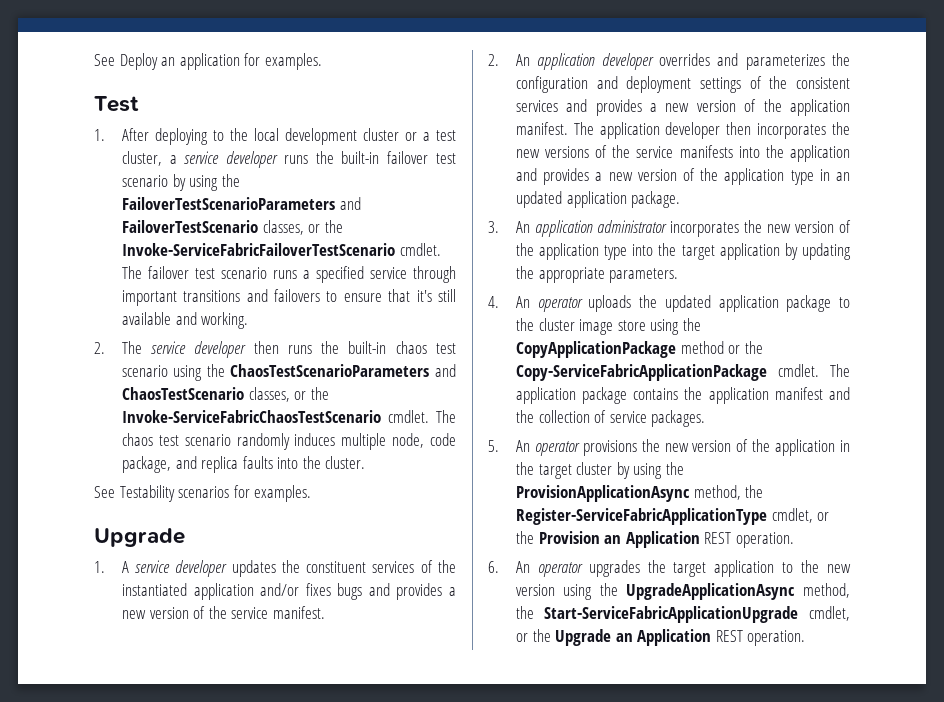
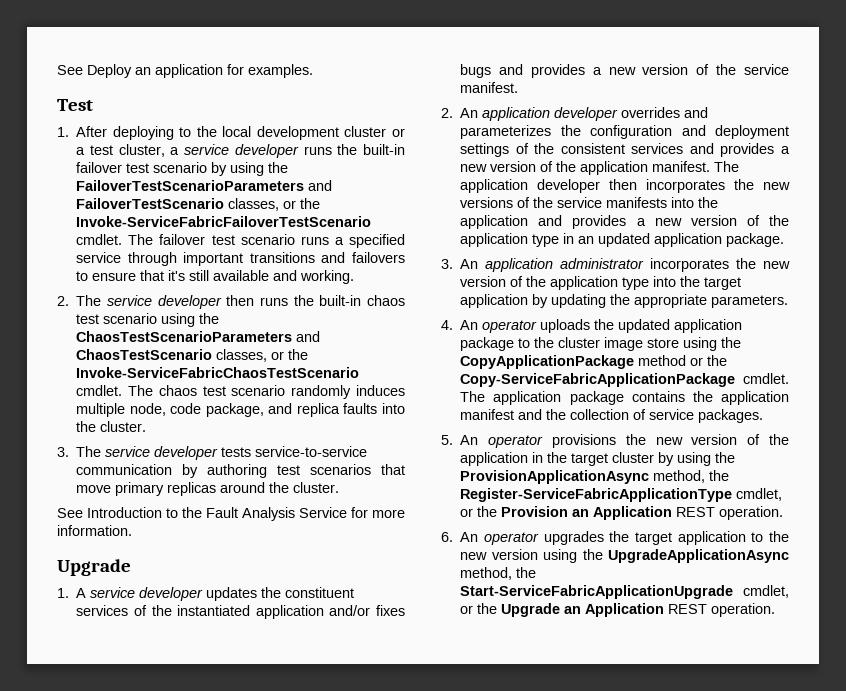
[94,485,312,502] See Testability scenarios for examples. -> [57,446,368,460] [76,464,405,478] [76,482,340,496] [57,507,405,521] [57,525,132,536] 3. The service developer tests service-to-service communication by authoring test scenarios that move primary replicas around the cluster. // See Introduction to the Fault Analysis Service for more information.

